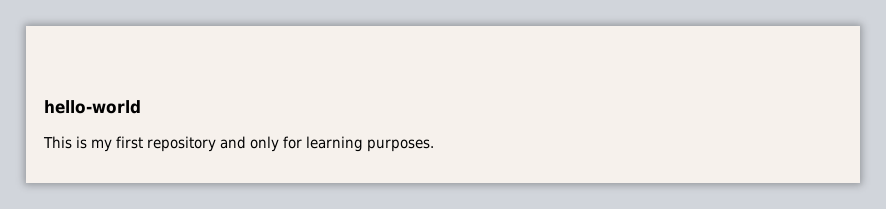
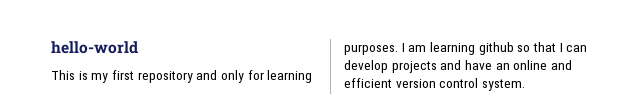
(434, 145) none -> [401,42,588,55] [344,60,572,73] [344,78,525,91] I am learning github so that I can develop projects and have an online and efficient version control system.

